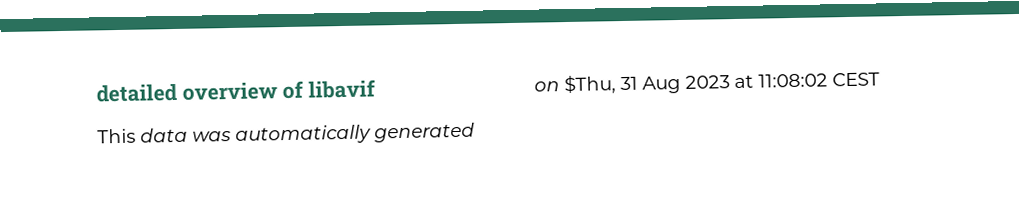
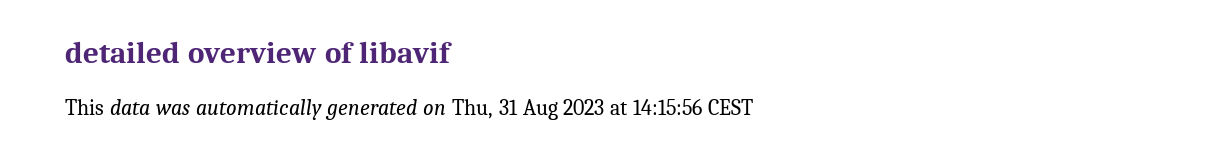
[564,74,616,95] $Thu, -> [451,99,493,119] Thu,
[758,73,828,88] 11:08:02 -> [633,99,703,115] 14:15:56

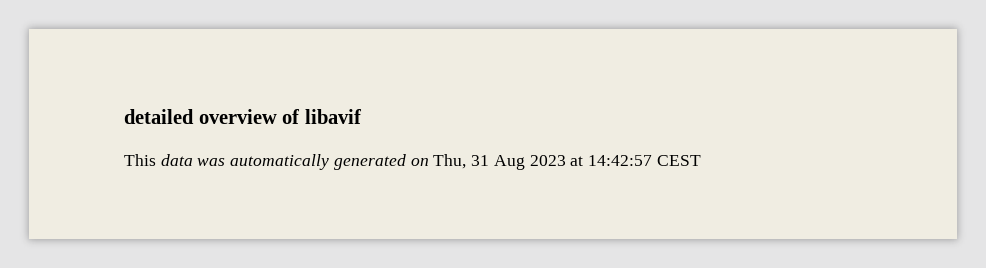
[633,99,703,115] 14:15:56 -> [587,155,652,166] 14:42:57

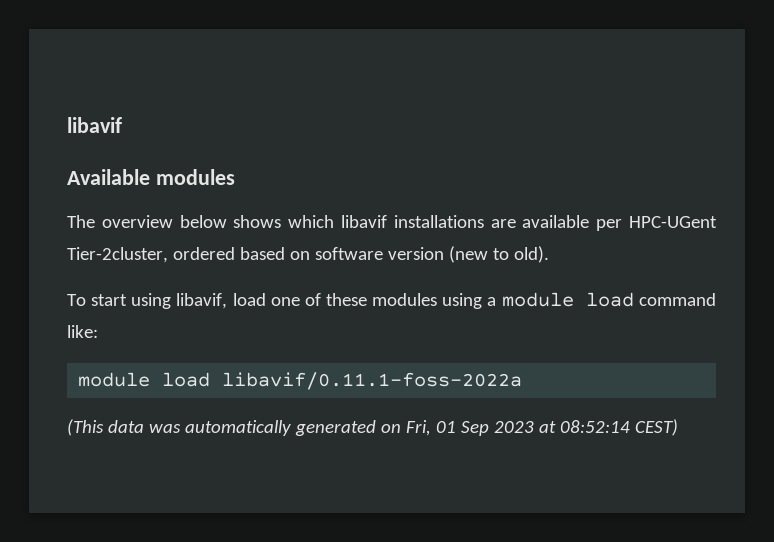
[124,109,362,124] [124,154,156,166] detailed overview of libavif // This -> [67,117,122,133] [67,169,235,185] [67,215,717,231] [67,246,549,263] [67,292,716,309] [67,325,98,338] [78,372,523,390] [67,419,104,436] libavif // Available modules // The overview below shows which libavif installations are available per HPC-UGent Tier-2cluster, ordered based on software version (new to old). // To start using libavif, load one of these modules using a module load command like: // module load libavif/0.11.1-foss-2022a // (This
[433,154,701,170] Thu, 31 Aug 2023 at 14:42:57 CEST -> [405,419,678,436] Fri, 01 Sep 2023 at 08:52:14 CEST)

